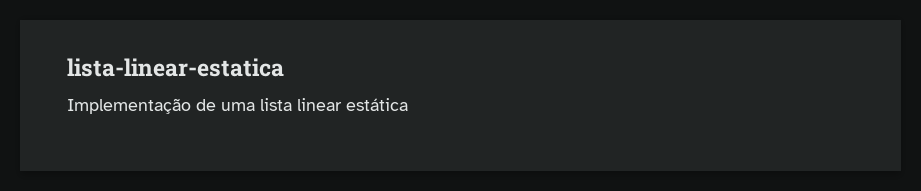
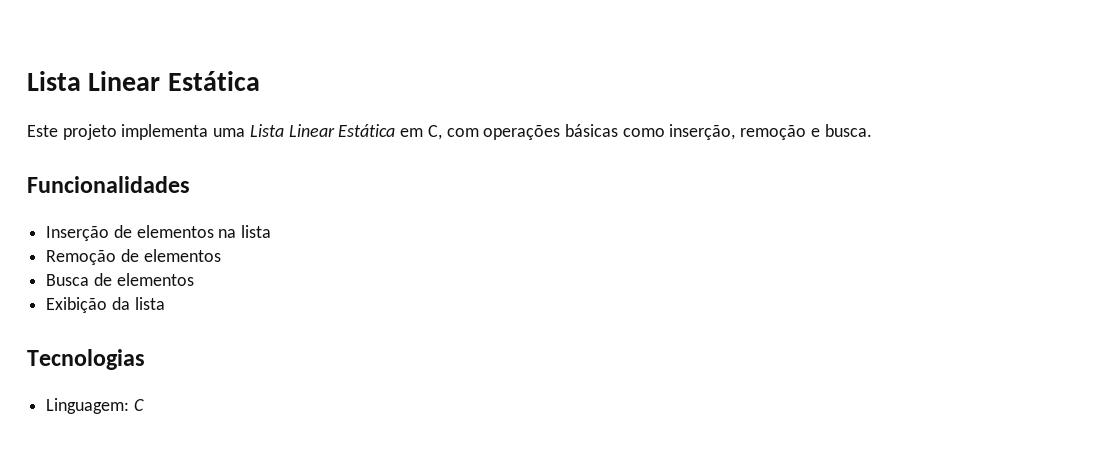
[67,58,284,77] [67,98,408,114] lista-linear-estatica // Implementação de uma lista linear estática -> [27,71,260,91] [27,124,872,140] [27,176,190,193] [46,225,272,241] [46,249,221,265] [46,273,194,286] [46,297,165,313] [27,349,145,370] [46,398,144,414] Lista Linear Estática // Este projeto implementa uma Lista Linear Estática em C, com operações básicas como inserção, remoção e busca. // Funcionalidades // Inserção de elementos na lista // Remoção de elementos // Busca de elementos // Exibição da lista // Tecnologias // Linguagem: C

